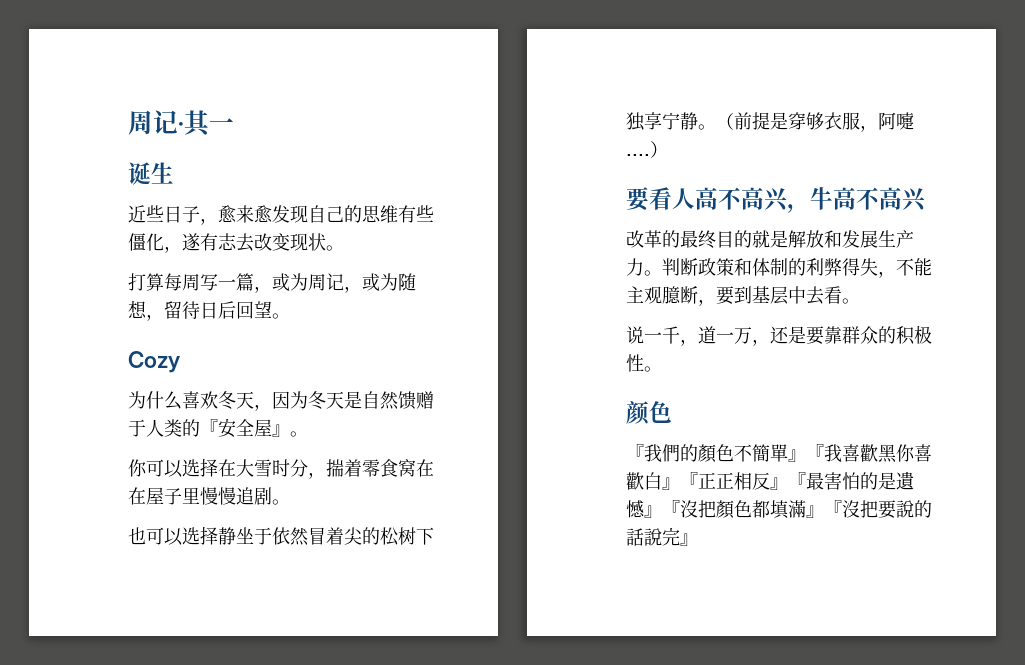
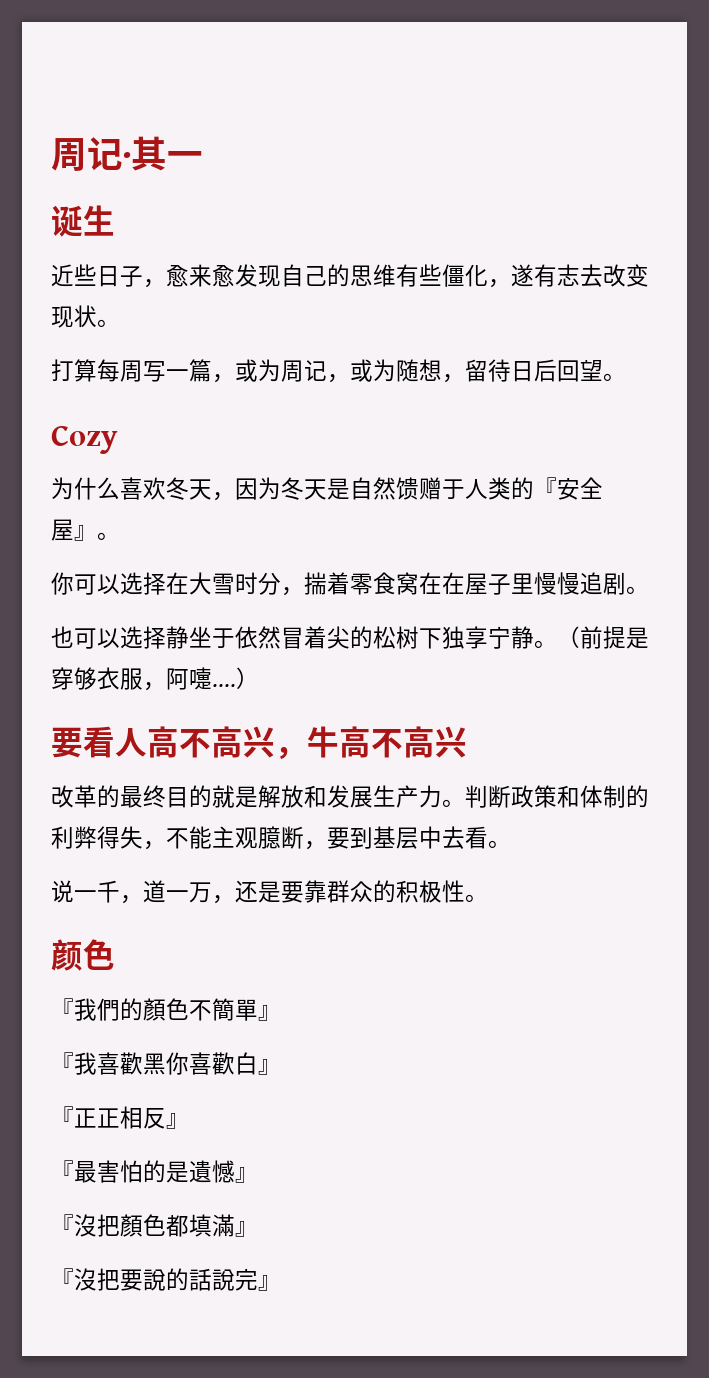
(806, 455) none -> (281, 1013) //
(680, 483) none -> (281, 1067) //
(788, 483) none -> (189, 1121) //
(662, 511) none -> (258, 1175) //
(824, 511) none -> (258, 1229) //

